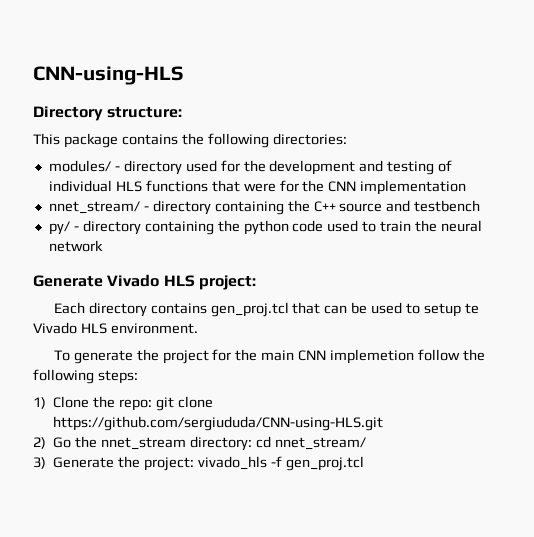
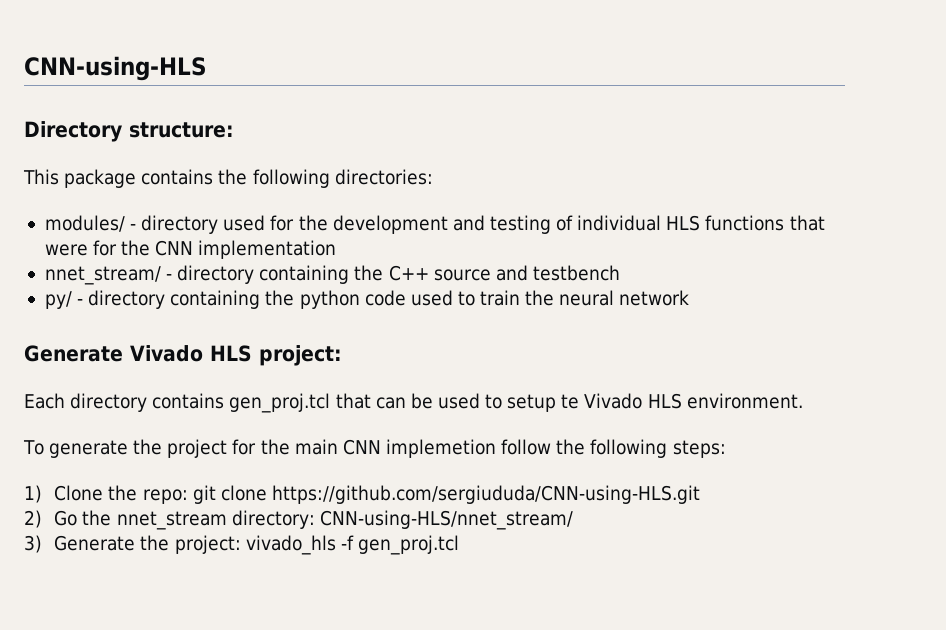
[255,436,366,450] cd nnet_stream/ -> [319,510,573,530] CNN-using-HLS/nnet_stream/

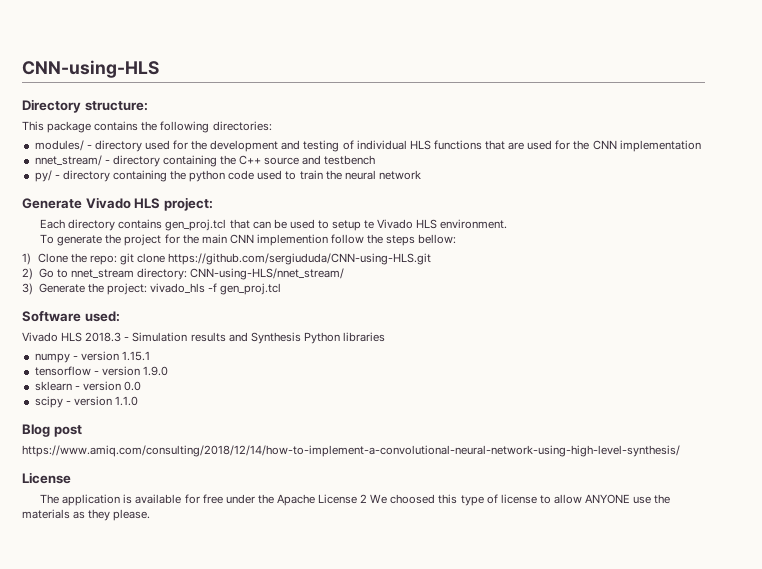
[44,244,88,256] were -> [508,140,553,150] are used
[386,439,497,458] implemetion -> [256,234,328,246] implemention
[590,439,726,458] following steps: -> [386,234,457,246] steps bellow:
[82,510,112,526] the -> [56,269,68,278] to
(459, 545) none -> [22,311,120,322] [22,332,385,344] [34,351,150,363] [34,366,168,376] [34,381,141,391] [34,396,138,408] [22,424,82,437] [22,445,680,457] [22,472,71,484] [40,494,671,506] [22,509,151,521] // Software used: // Vivado HLS 2018.3 - Simulation results and Synthesis Python libraries // numpy - version 1.15.1 // tensorflow - version 1.9.0 // sklearn - version 0.0 // scipy - version 1.1.0 // Blog post // https://www.amiq.com/consulting/2018/12/14/how-to-implement-a-convolutional-neural-network-using-high-level-synthesis/ // License // The application is available for free under the Apache License 2 We choosed this type of license to allow ANYONE use the materials as they please.

